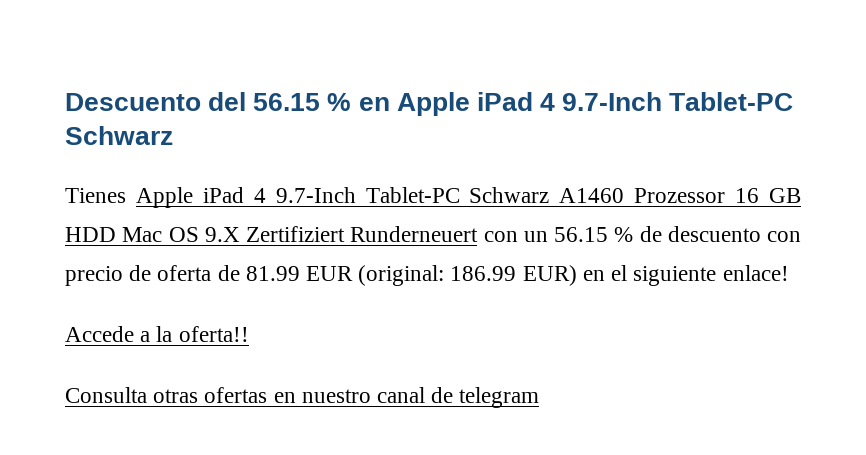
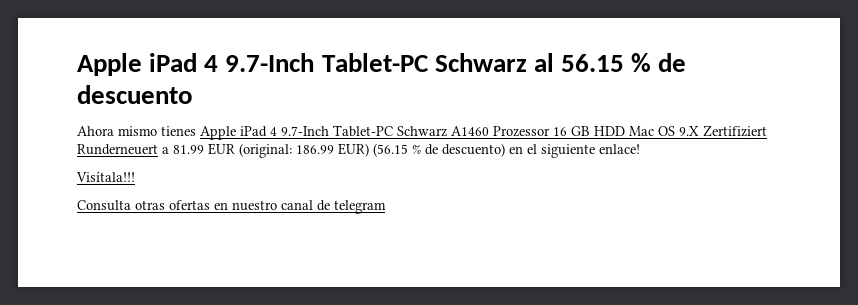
[65,92,794,116] [65,126,173,145] [65,188,126,203] Descuento del 56.15 % en Apple iPad 4 9.7-Inch Tablet-PC Schwarz // Tienes -> [77,53,687,76] [77,85,193,104] [77,126,196,136] Apple iPad 4 9.7-Inch Tablet-PC Schwarz al 56.15 % de descuento // Ahora mismo tienes
[483,226,801,242] [65,265,240,286] con un 56.15 % de descuento con precio de oferta de -> [162,147,169,154] a
(577, 275) none -> [373,143,505,157] (56.15 % de descuento)
[65,326,249,342] Accede a la oferta!! -> [76,171,135,182] Visítala!!!

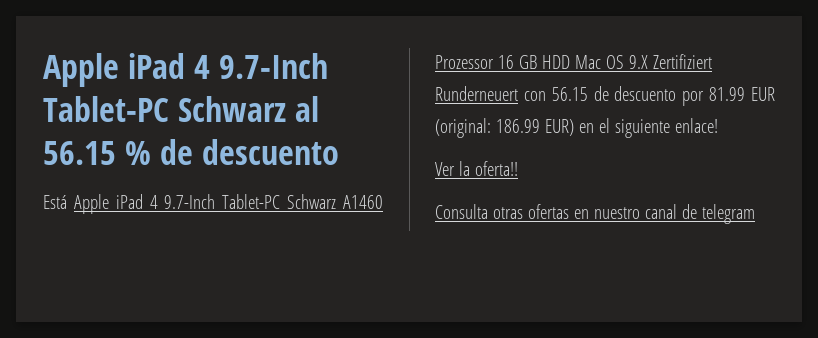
[77,126,196,136] Ahora mismo tienes -> [43,195,67,209] Está
[162,147,169,154] a -> [523,86,705,106] con 56.15 de descuento por
[373,143,505,157] (56.15 % de descuento) -> (574, 127) none
[76,171,135,182] Visítala!!! -> [435,161,518,176] Ver la oferta!!

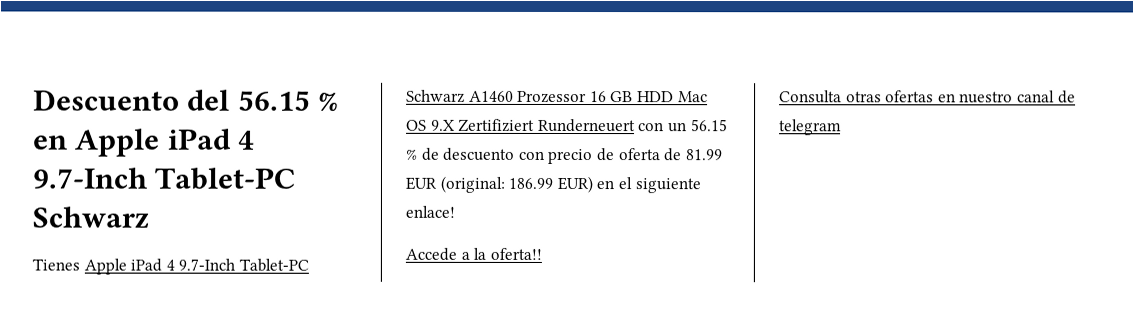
[43,53,329,87] [43,96,320,122] [43,139,340,165] [43,195,67,209] Apple iPad 4 9.7-Inch Tablet-PC Schwarz al 56.15 % de descuento // Está -> [33,89,340,112] [33,128,256,157] [32,167,297,190] [32,206,149,229] [32,258,80,271] Descuento del 56.15 % en Apple iPad 4 9.7-Inch Tablet-PC Schwarz // Tienes
[551,86,705,106] 56.15 de descuento por -> [667,119,728,133] [406,147,683,165] un 56.15 % de descuento con precio de oferta de
[435,162,455,176] Ver -> [405,247,470,261] Accede a

